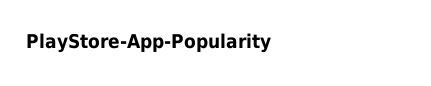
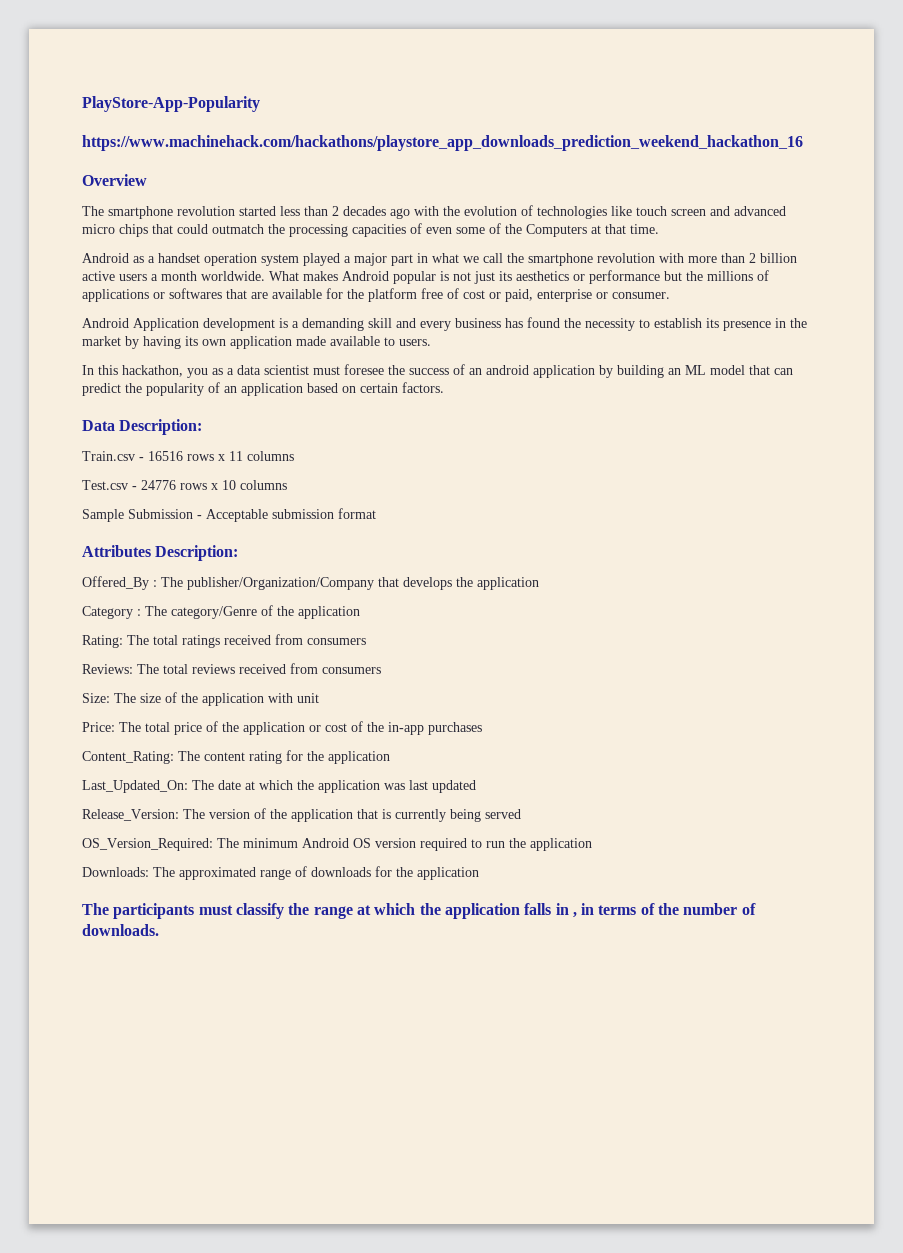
(271, 43) none -> [82,135,803,151] [82,174,147,186] [82,205,786,219] [82,223,659,237] [82,253,797,266] [82,270,769,284] [82,288,670,302] [82,317,807,331] [82,336,431,349] [82,364,793,378] [82,382,444,396] [82,419,203,435] [82,451,294,461] [82,480,287,490] [82,508,376,522] [82,545,239,561] [82,576,539,590] [82,605,360,619] [82,634,366,648] [82,663,381,674] [82,692,319,706] [82,721,482,735] [82,750,390,764] [82,780,476,793] [82,808,521,822] [82,838,592,851] [82,866,479,880] [82,903,756,919] [82,924,159,936] // https://www.machinehack.com/hackathons/playstore_app_downloads_prediction_weekend_hackathon_16 // Overview // The smartphone revolution started less than 2 decades ago with the evolution of technologies like touch screen and advanced micro chips that could outmatch the processing capacities of even some of the Computers at that time. // Android as a handset operation system played a major part in what we call the smartphone revolution with more than 2 billion active users a month worldwide. What makes Android popular is not just its aesthetics or performance but the millions of applications or softwares that are available for the platform free of cost or paid, enterprise or consumer. // Android Application development is a demanding skill and every business has found the necessity to establish its presence in the market by having its own application made available to users. // In this hackathon, you as a data scientist must foresee the success of an android application by building an ML model that can predict the popularity of an application based on certain factors. // Data Description: // Train.csv - 16516 rows x 11 columns // Test.csv - 24776 rows x 10 columns // Sample Submission - Acceptable submission format // Attributes Description: // Offered_By : The publisher/Organization/Company that develops the application // Category : The category/Genre of the application // Rating: The total ratings received from consumers // Reviews: The total reviews received from consumers // Size: The size of the application with unit // Price: The total price of the application or cost of the in-app purchases // Content_Rating: The content rating for the application // Last_Updated_On: The date at which the application was last updated // Release_Version: The version of the application that is currently being served // OS_Version_Required: The minimum Android OS version required to run the application // Downloads: The approximated range of downloads for the application // The participants must classify the range at which the application falls in , in terms of the number of downloads.

